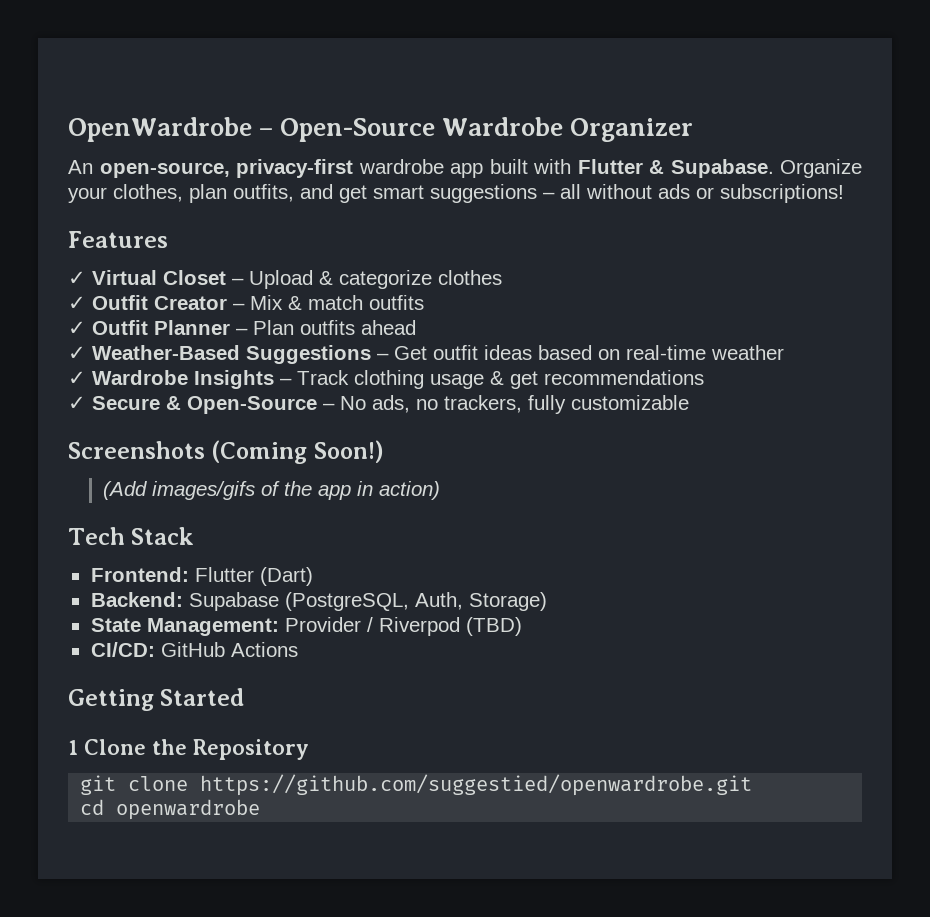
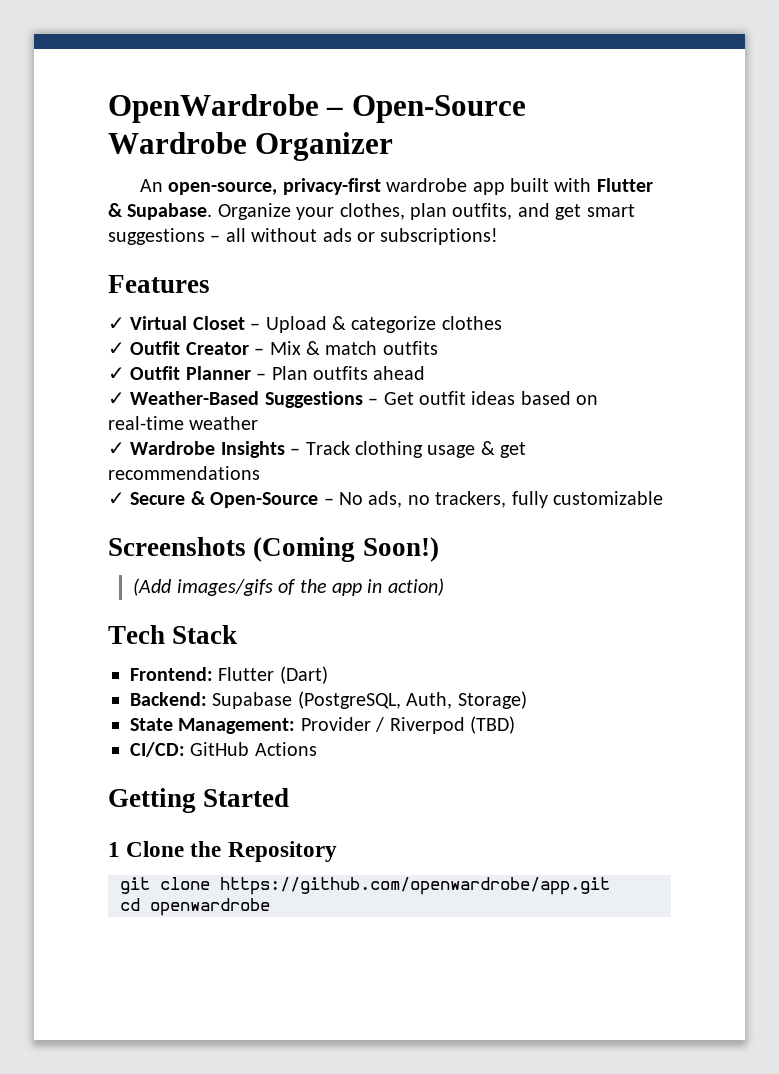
[200,774,753,796] https://github.com/suggestied/openwardrobe.git -> [220,877,610,895] https://github.com/openwardrobe/app.git

